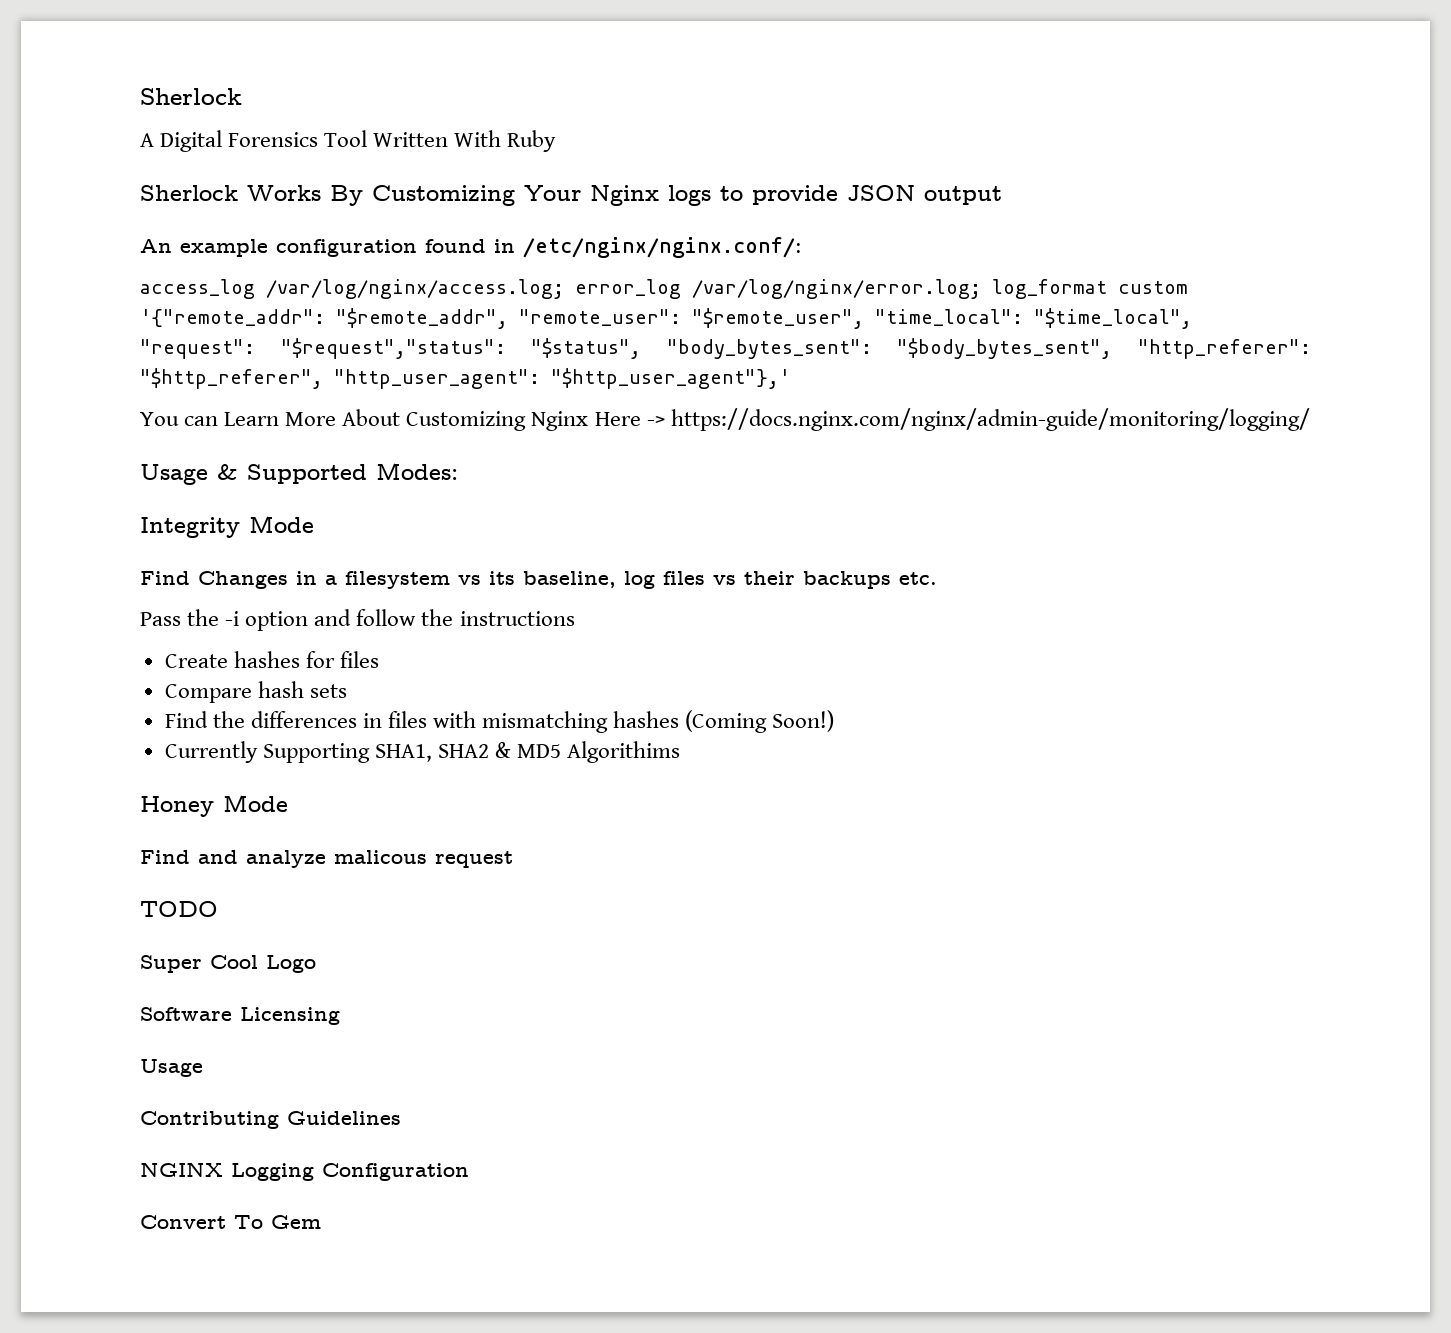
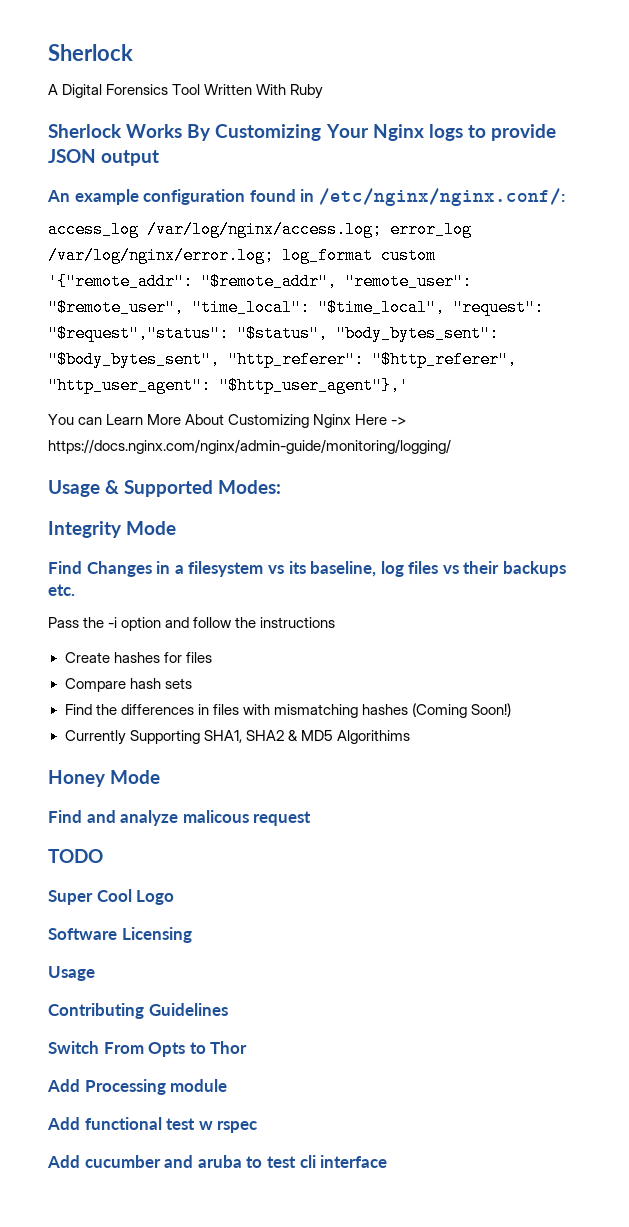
[140,1162,469,1181] [140,1215,321,1229] NGINX Logging Configuration // Convert To Gem -> [48,1041,248,1057] [47,1079,228,1095] [47,1117,258,1133] [47,1155,388,1168] Switch From Opts to Thor // Add Processing module // Add functional test w rspec // Add cucumber and aruba to test cli interface

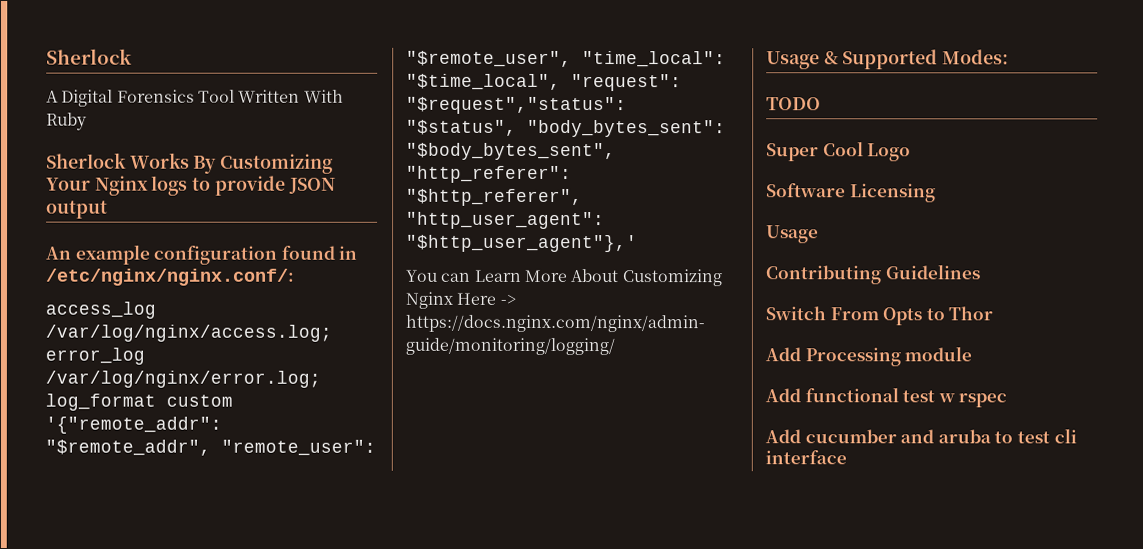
[48,521,177,538] [48,561,567,577] [48,584,75,596] [48,617,336,631] [64,652,212,663] [64,678,192,692] [64,703,511,718] [64,730,410,745] [48,770,161,787] [48,810,312,826] // Integrity Mode // Find Changes in a filesystem vs its baseline, log files vs their backups etc. // Pass the -i option and follow the instructions // Create hashes for files // Compare hash sets // Find the differences in files with mismatching hashes (Coming Soon!) // Currently Supporting SHA1, SHA2 & MD5 Algorithims // Honey Mode // Find and analyze malicous request -> (1010, 57) none

